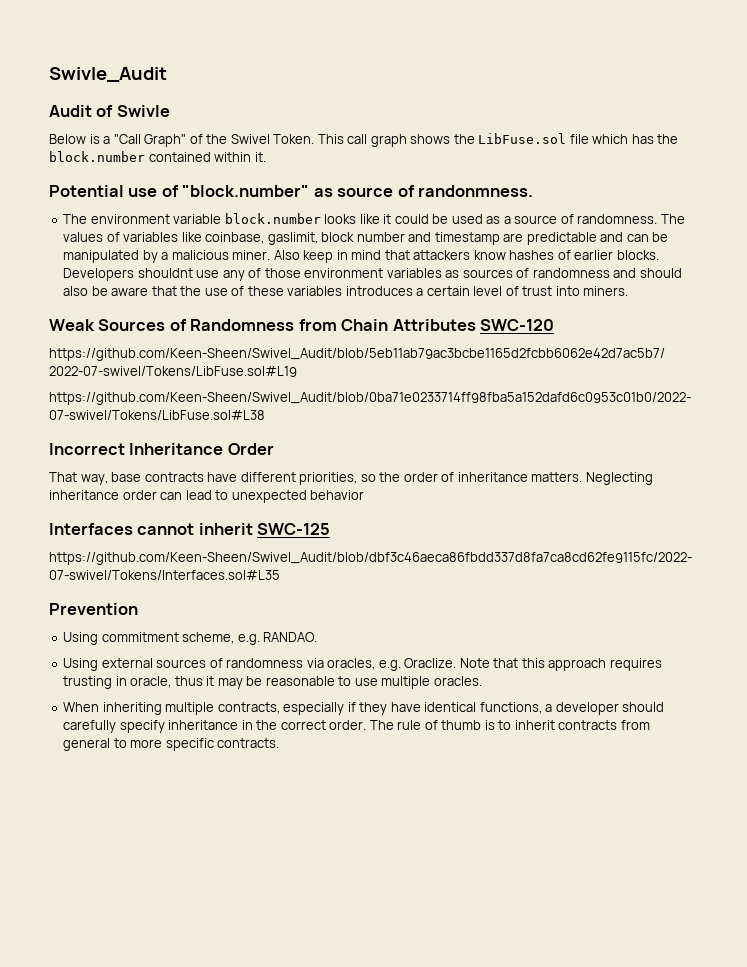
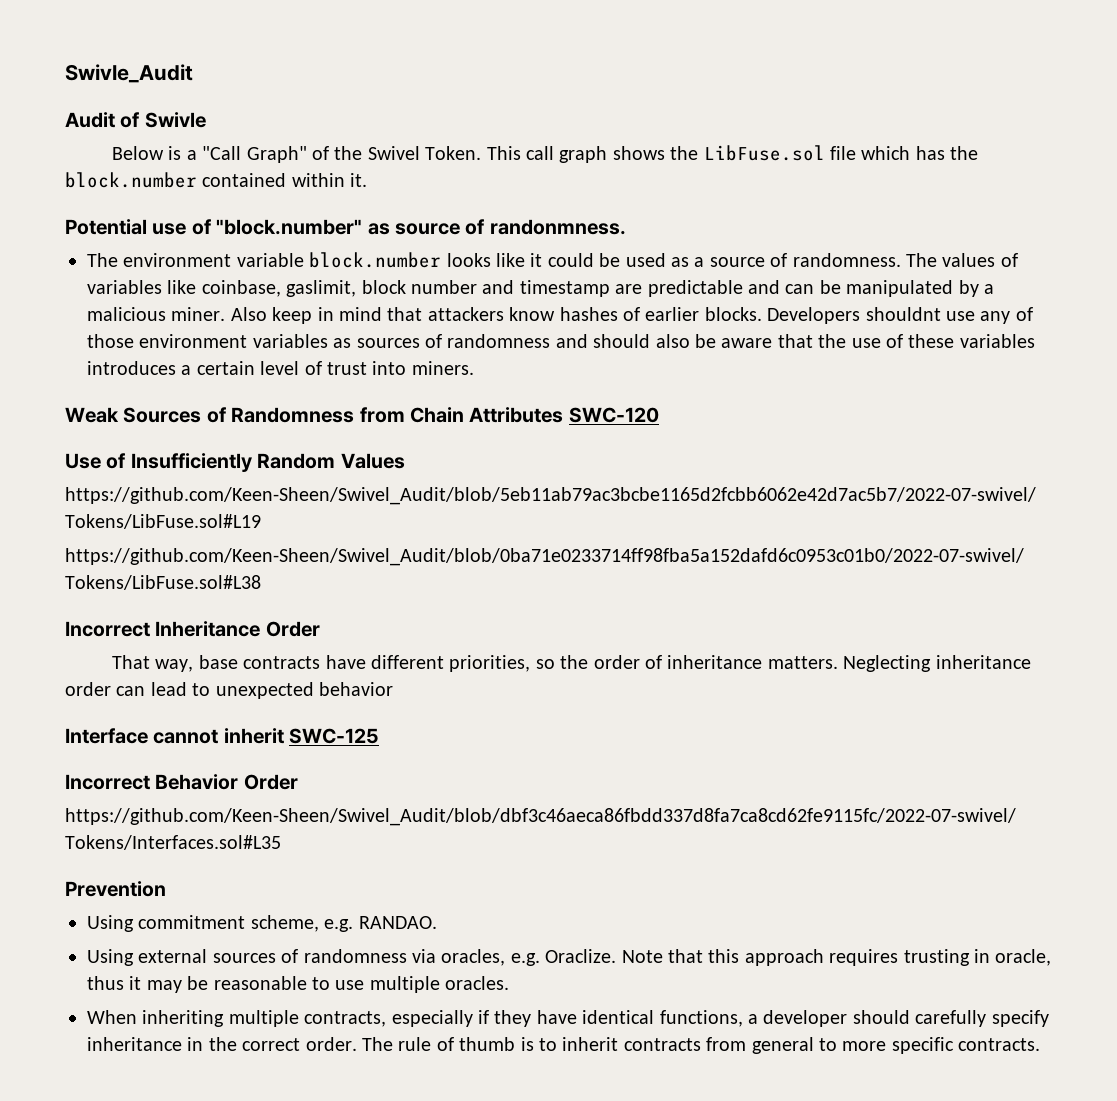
(555, 325) none -> [65,453,405,472] // Use of Insufficiently Random Values
[49,523,133,535] Interfaces -> [65,728,148,744] Interface
(331, 529) none -> [65,774,298,790] // Incorrect Behavior Order

